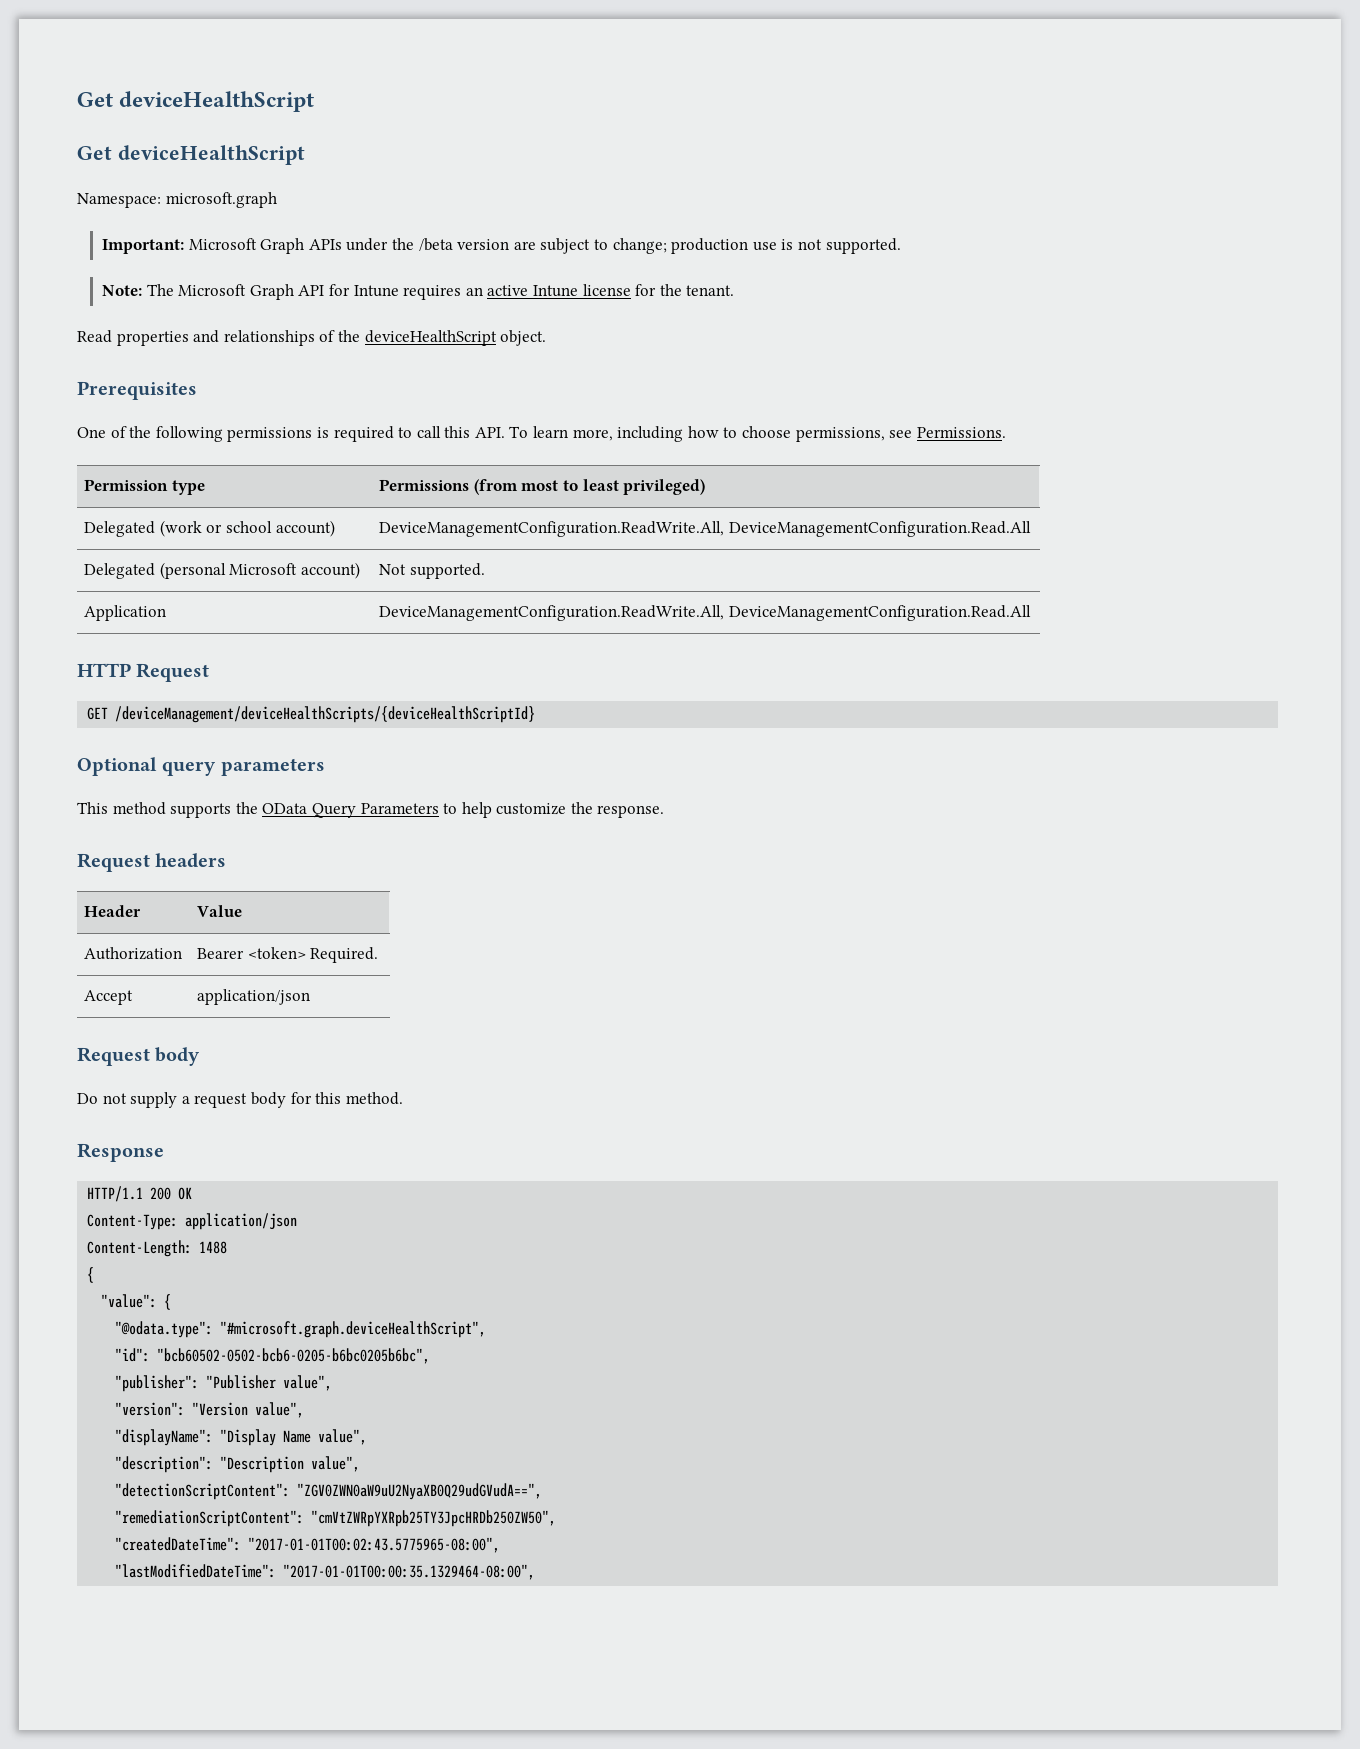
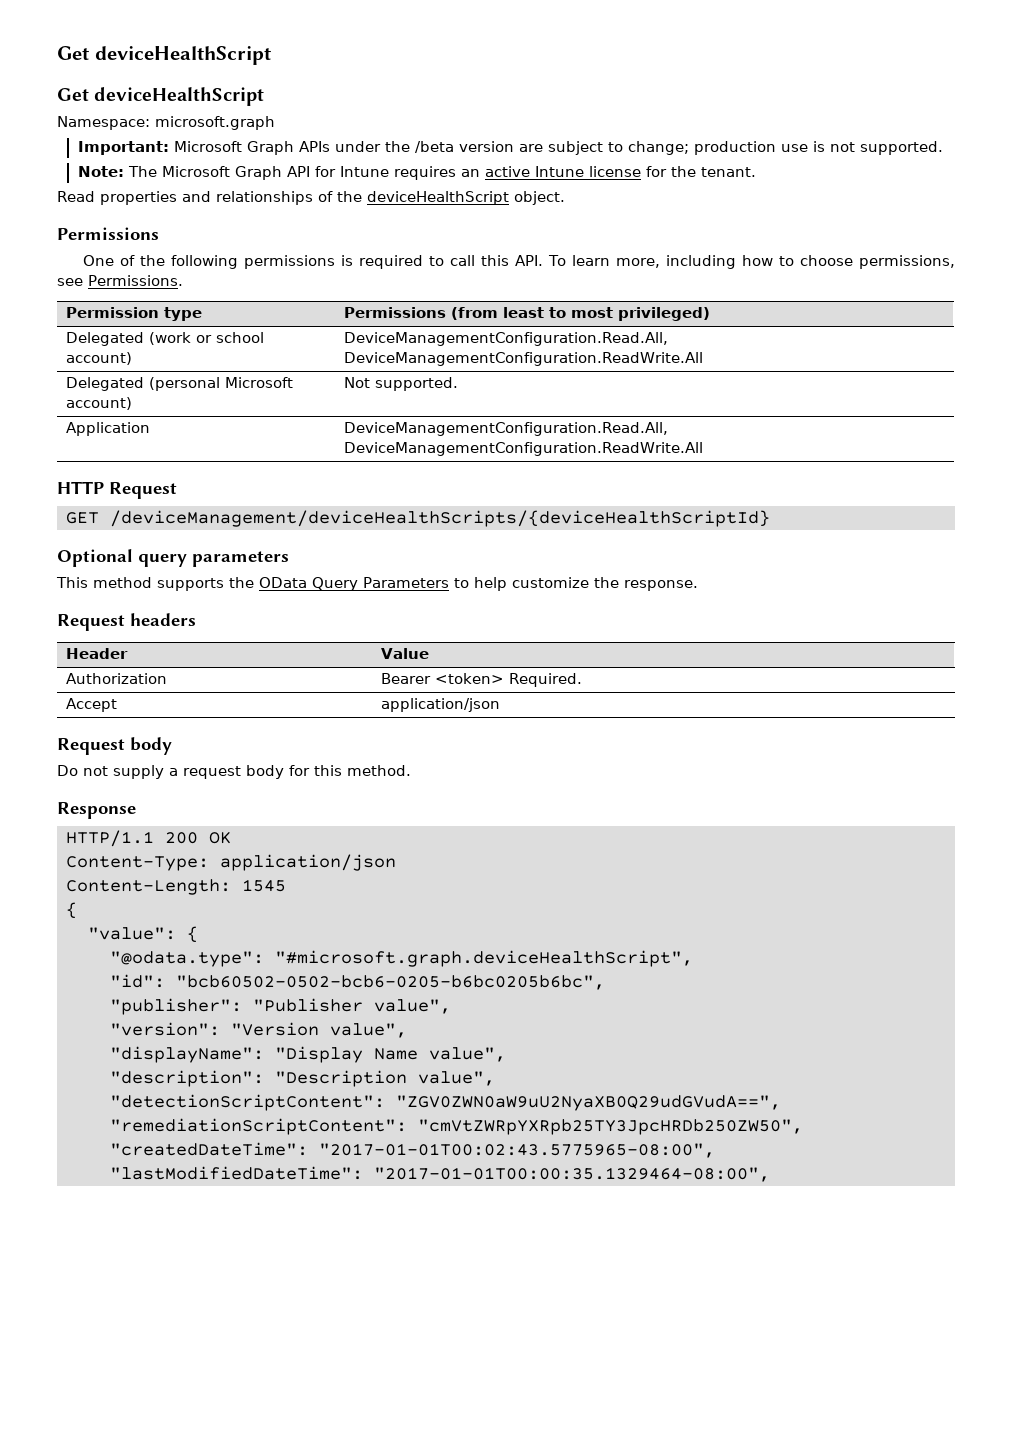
[77,381,197,400] Prerequisites -> [57,227,159,240] Permissions
[521,479,619,491] most to least -> [502,307,613,318] least to most
[379,521,1031,537] DeviceManagementConfiguration.ReadWrite.All, DeviceManagementConfiguration.Read.All -> [343,332,668,346] [343,352,703,366] DeviceManagementConfiguration.Read.All, DeviceManagementConfiguration.ReadWrite.All
[379,605,1031,621] DeviceManagementConfiguration.ReadWrite.All, DeviceManagementConfiguration.Read.All -> [343,422,668,436] [343,442,703,456] DeviceManagementConfiguration.Read.All, DeviceManagementConfiguration.ReadWrite.All
[199,1241,228,1254] 1488 -> [242,879,286,892] 1545

